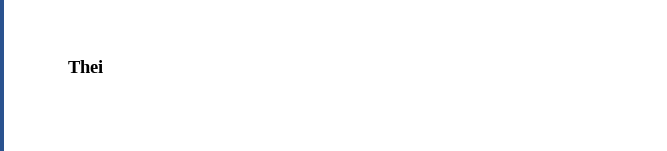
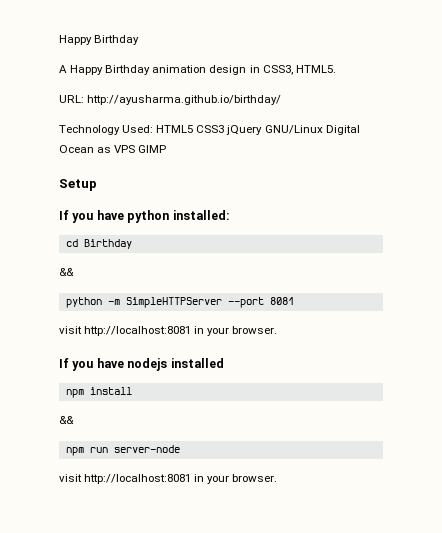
[68,60,103,73] Thei -> [59,35,140,45] [59,65,336,75] [59,95,282,105] [59,125,360,135] [59,145,167,153] [59,179,97,191] [59,210,230,223] [65,239,132,249] [59,268,74,276] [65,297,294,308] [59,326,278,336] [59,358,224,371] [65,387,132,398] [59,416,74,424] [65,445,180,456] [59,474,278,484] Happy Birthday // A Happy Birthday animation design in CSS3, HTML5. // URL: http://ayusharma.github.io/birthday/ // Technology Used: HTML5 CSS3 jQuery GNU/Linux Digital Ocean as VPS GIMP // Setup // If you have python installed: // cd Birthday // && // python -m SimpleHTTPServer --port 8081 // visit http://localhost:8081 in your browser. // If you have nodejs installed // npm install // && // npm run server-node // visit http://localhost:8081 in your browser.

